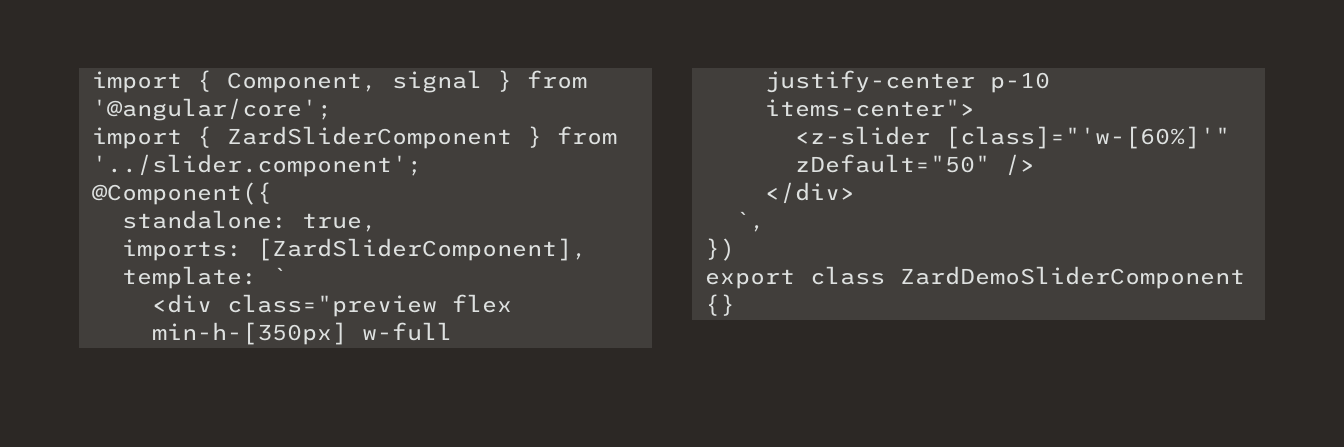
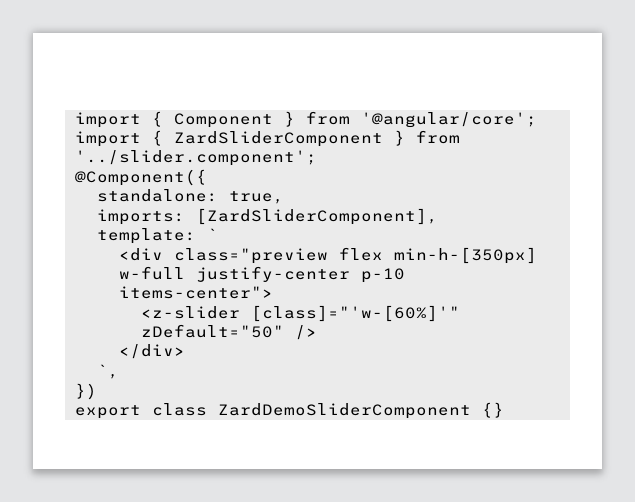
[91,70,482,93] import { Component, signal -> [74,111,273,128] import { Component

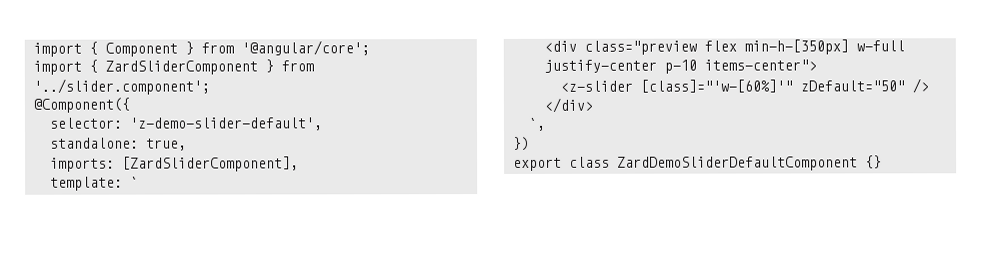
(207, 177) none -> [48,117,322,131] // selector: 'z-demo-slider-default',
[217,403,471,419] ZardDemoSliderComponent -> [616,156,858,171] ZardDemoSliderDefaultComponent

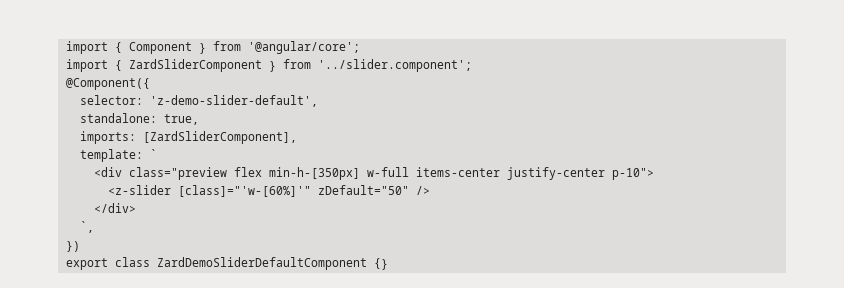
[543,59,817,74] justify-center p-10 items-center"> -> [415,167,654,180] items-center justify-center p-10">

